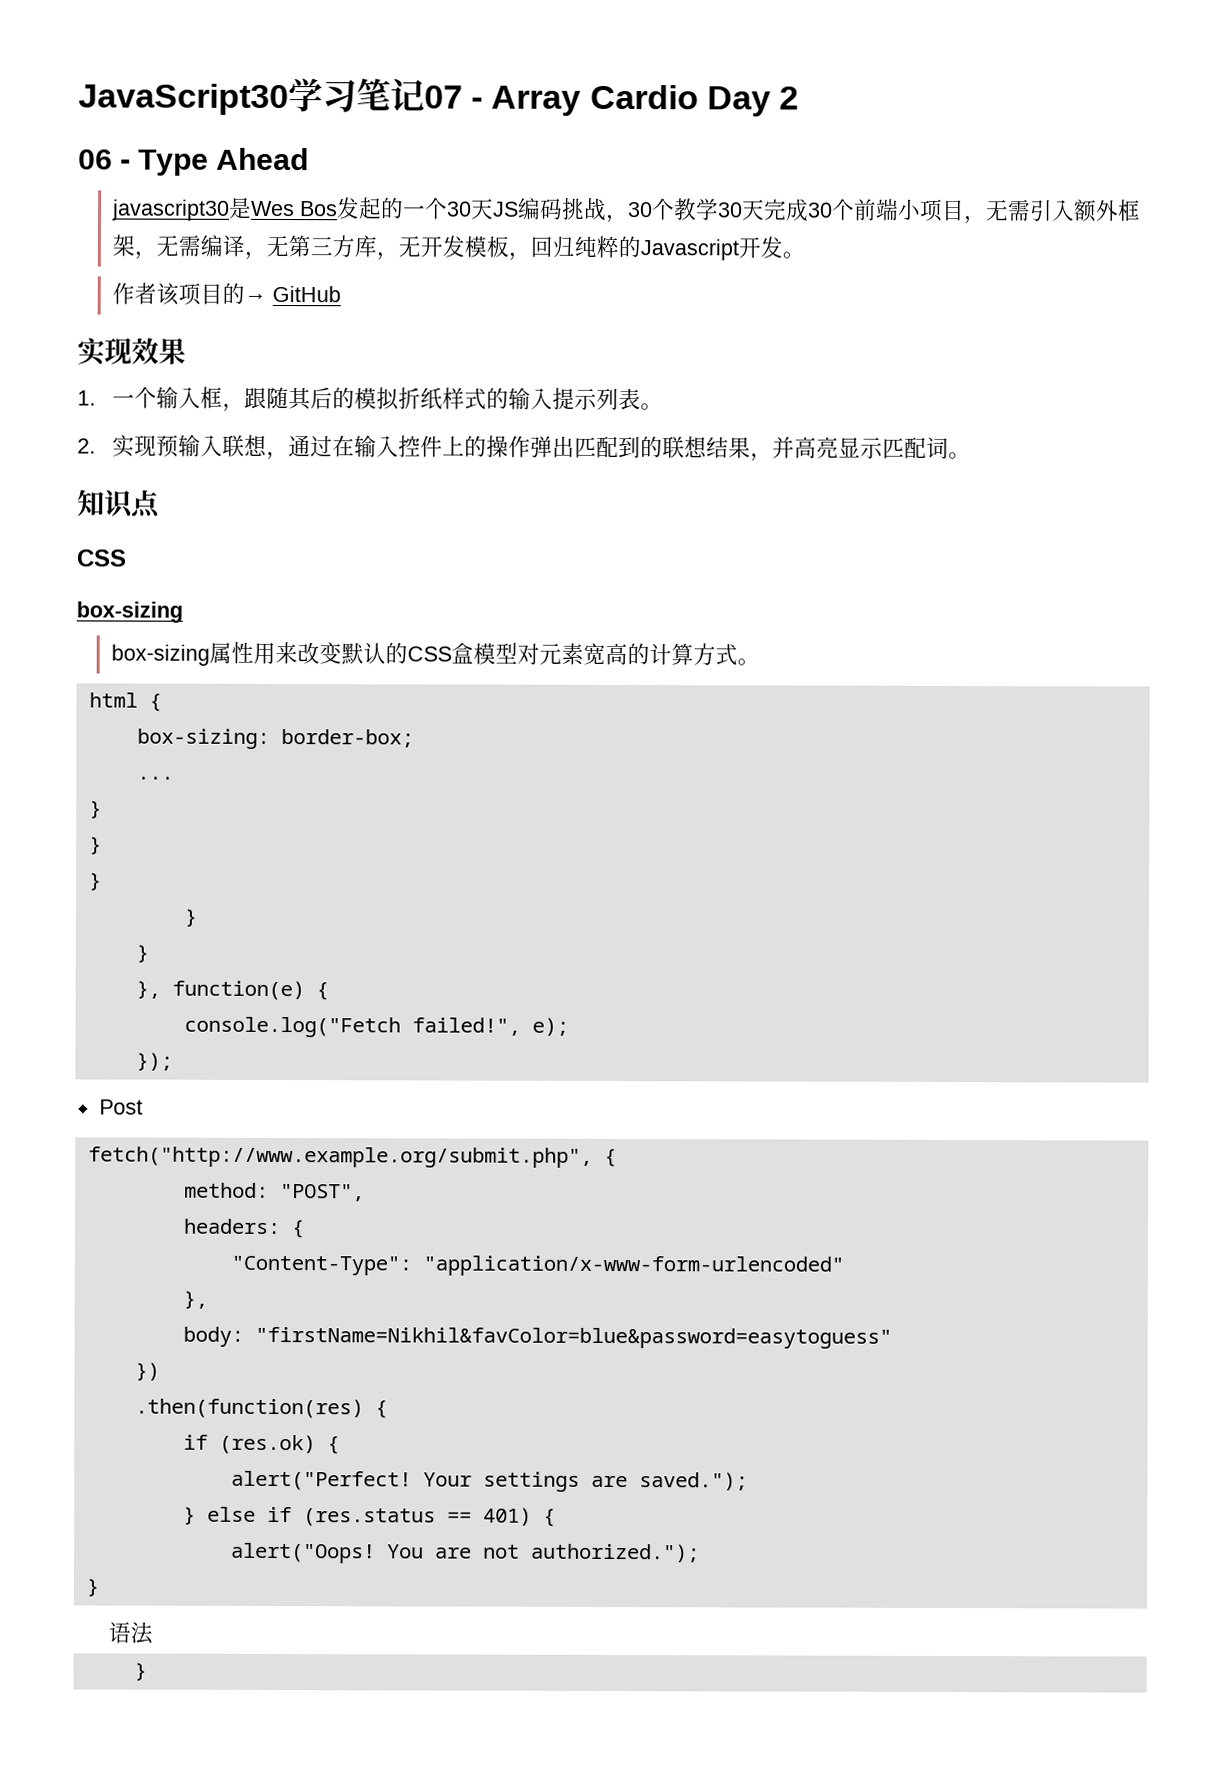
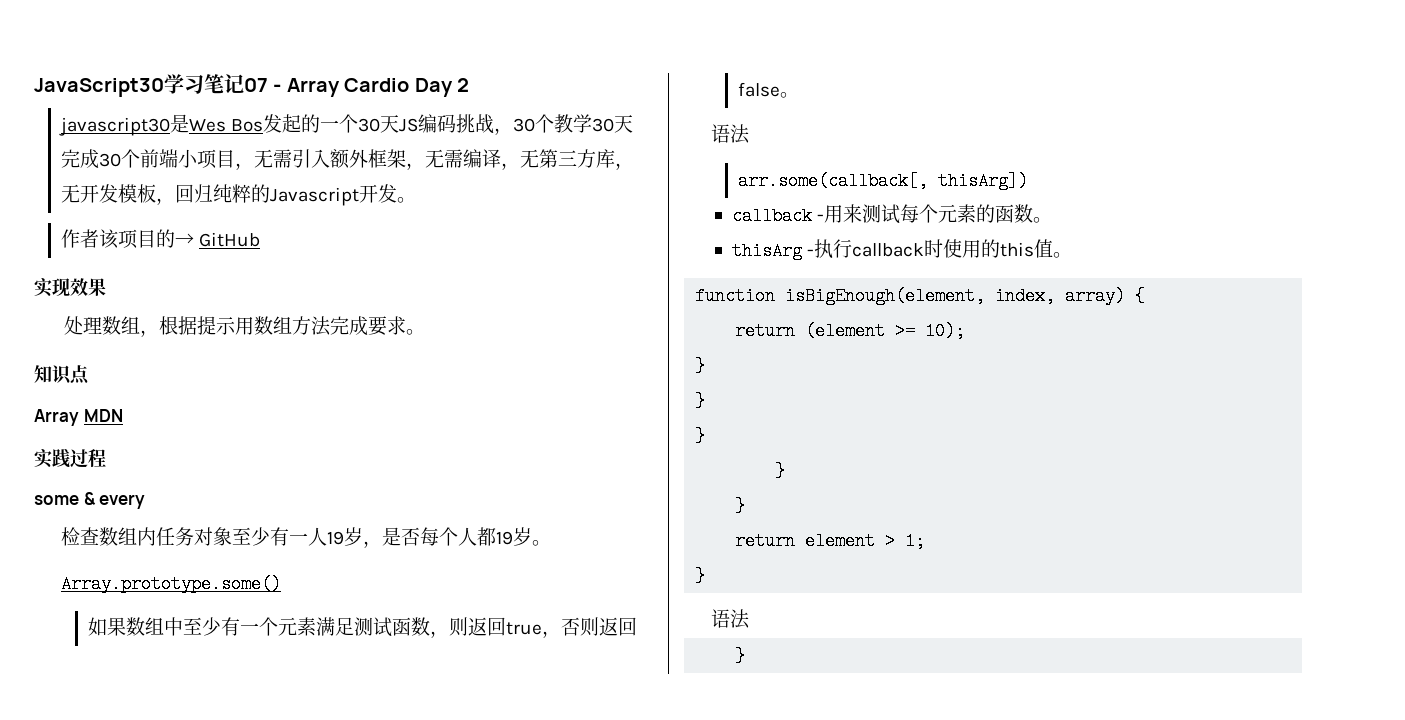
[78,147,310,176] // 06 - Type Ahead -> (469, 85) none
[77,386,663,412] [77,434,971,462] [77,489,161,519] [76,549,127,567] [76,601,183,623] [110,641,760,666] [88,692,162,712] [136,728,414,749] [136,776,174,780] 1.一个输入框，跟随其后的模拟折纸样式的输入提示列表。 // 2.实现预输入联想，通过在输入控件上的操作弹出匹配到的联想结果，并高亮显示匹配词。 // 知识点 // CSS // box-sizing // box-sizing属性用来改变默认的CSS盒模型对元素宽高的计算方式。 // html { // box-sizing: border-box; // ... -> [63,316,425,337] [34,365,90,385] [34,409,123,426] [34,448,106,468] [34,492,146,509] [61,527,552,548] [61,575,282,593] [88,617,638,638] [738,82,800,98] [711,124,751,144] [738,172,1029,190] [732,204,1053,225] [732,239,1073,260] [695,287,1146,305] [735,322,966,340] 处理数组，根据提示用数组方法完成要求。 // 知识点 // Array MDN // 实践过程 // some & every // 检查数组内任务对象至少有一人19岁，是否每个人都19岁。 // Array.prototype.some() // 如果数组中至少有一个元素满足测试函数，则返回true，否则返回false。 // 语法 // arr.some(callback[, thisArg]) // callback -用来测试每个元素的函数。 // thisArg -执行callback时使用的this值。 // function isBigEnough(element, index, array) { // return (element >= 10);
[135,980,329,1001] [183,1016,569,1038] [135,1052,173,1071] [98,1099,143,1115] [87,1146,617,1168] [183,1182,365,1202] [182,1218,305,1239] [230,1255,844,1277] [182,1290,208,1309] [182,1326,892,1349] [134,1362,160,1381] [134,1398,388,1419] [182,1434,340,1455] [230,1470,748,1492] [182,1506,556,1527] [230,1542,700,1564] }, function(e) { // console.log("Fetch failed!", e); // }); // Post // fetch("http://www.example.org/submit.php", { // method: "POST", // headers: { // "Content-Type": "application/x-www-form-urlencoded" // }, // body: "firstName=Nikhil&favColor=blue&password=easytoguess" // }) // .then(function(res) { // if (res.ok) { // alert("Perfect! Your settings are saved."); // } else if (res.status == 401) { // alert("Oops! You are not authorized."); -> [735,532,926,550] return element > 1;

